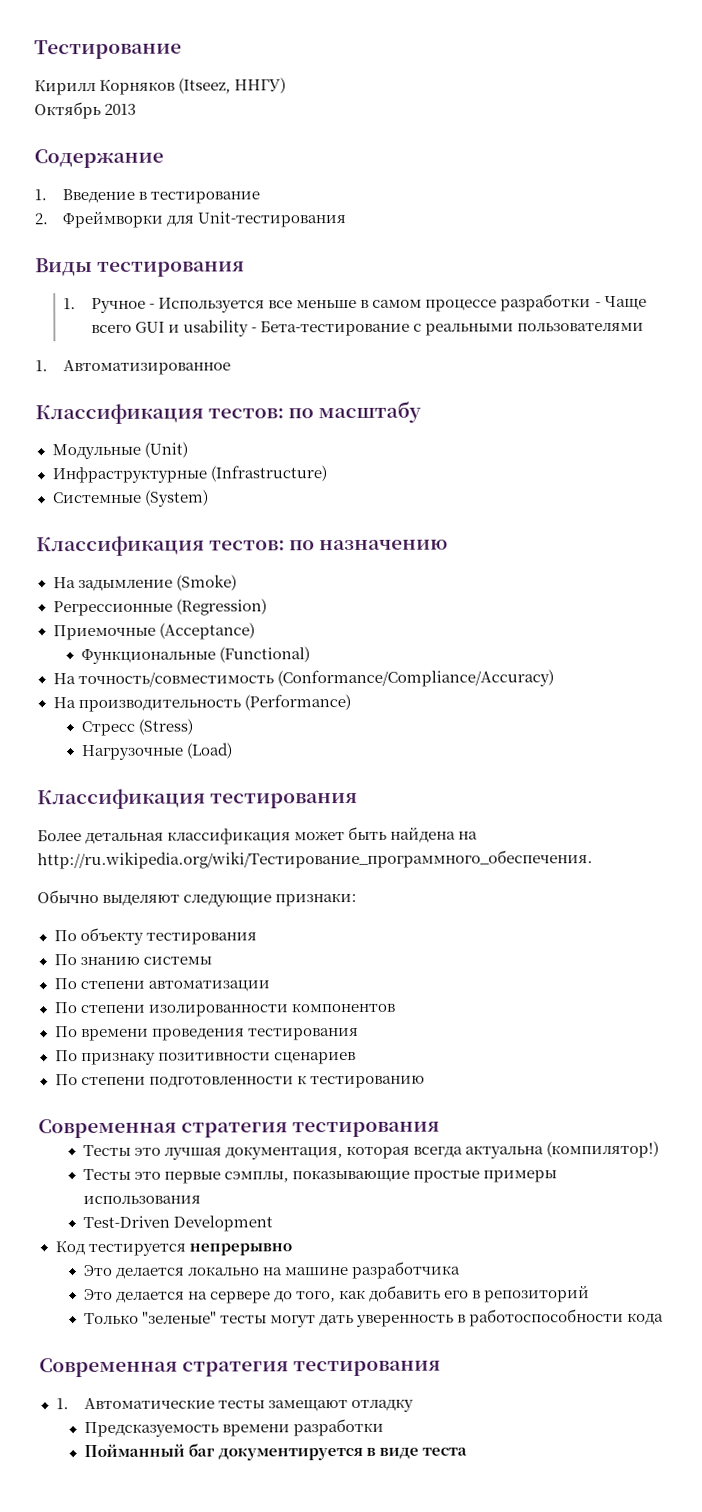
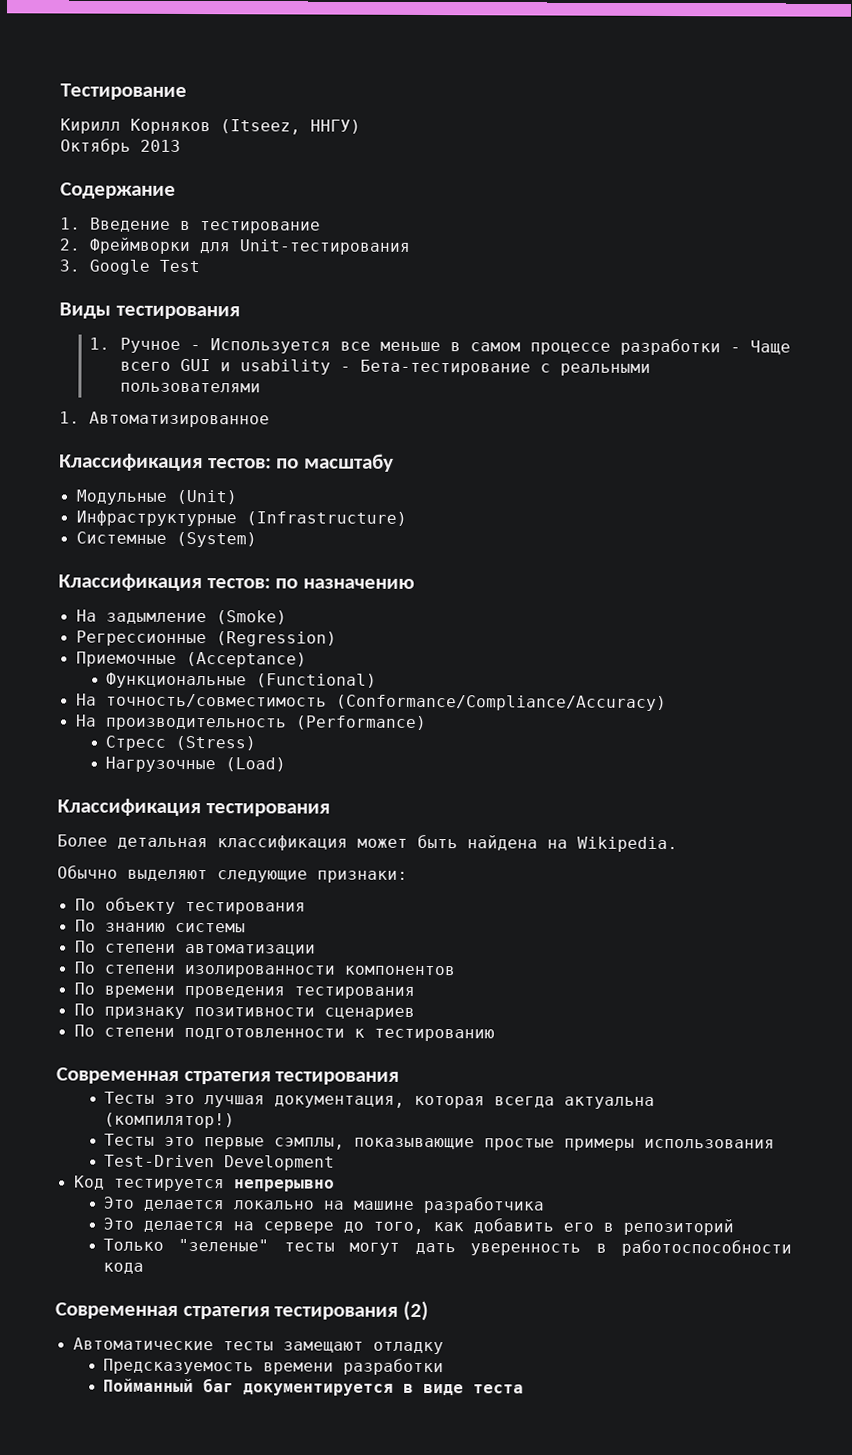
(347, 219) none -> [59,259,201,275] // 3. Google Test
[37,850,593,870] http://ru.wikipedia.org/wiki/Тестирование_программного_обеспечения. -> [577,836,678,853] Wikipedia.
[55,1398,69,1410] // 1. -> [403,1300,430,1322] (2) //

